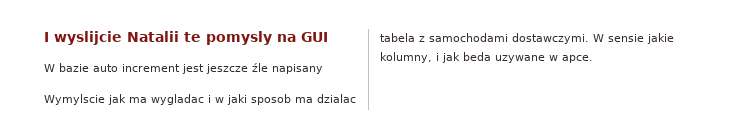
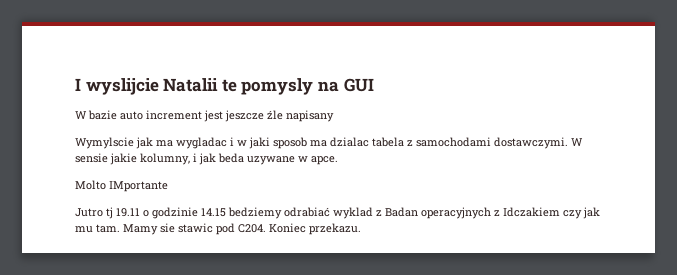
(593, 59) none -> [75,180,168,192] [75,207,600,219] [75,223,361,235] // Molto IMportante // Jutro tj 19.11 o godzinie 14.15 bedziemy odrabiać wyklad z Badan operacyjnych z Idczakiem czy jak mu tam. Mamy sie stawic pod C204. Koniec przekazu.

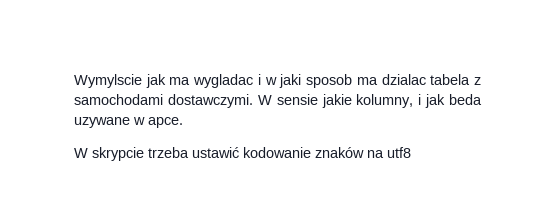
[75,78,374,95] [75,110,334,122] I wyslijcie Natalii te pomysly na GUI // W bazie auto increment jest jeszcze źle napisany // -> (74, 81) none
[75,180,168,192] [75,207,600,219] [75,223,361,235] Molto IMportante // Jutro tj 19.11 o godzinie 14.15 bedziemy odrabiać wyklad z Badan operacyjnych z Idczakiem czy jak mu tam. Mamy sie stawic pod C204. Koniec przekazu. -> [74,147,411,161] W skrypcie trzeba ustawić kodowanie znaków na utf8

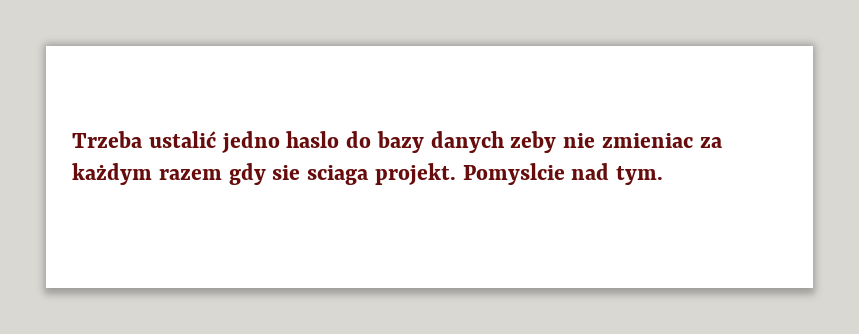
[74,74,482,88] [74,94,482,108] [74,117,183,128] [74,147,411,161] Wymylscie jak ma wygladac i w jaki sposob ma dzialac tabela z samochodami dostawczymi. W sensie jakie kolumny, i jak beda uzywane w apce. // W skrypcie trzeba ustawić kodowanie znaków na utf8 -> [72,131,723,153] [72,163,663,185] Trzeba ustalić jedno haslo do bazy danych zeby nie zmieniac za każdym razem gdy sie sciaga projekt. Pomyslcie nad tym.

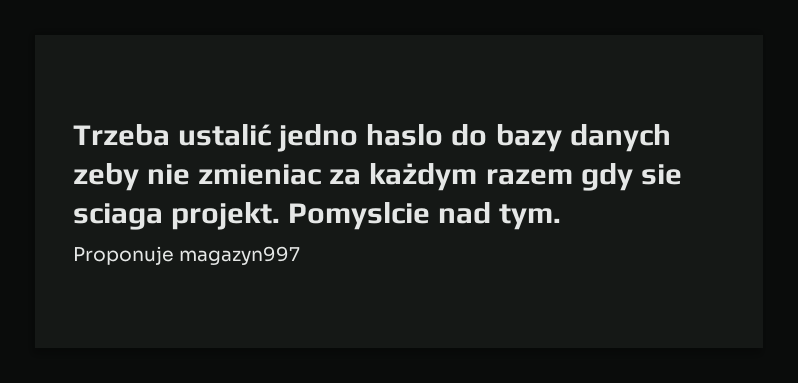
(663, 175) none -> [73,246,301,265] // Proponuje magazyn997

